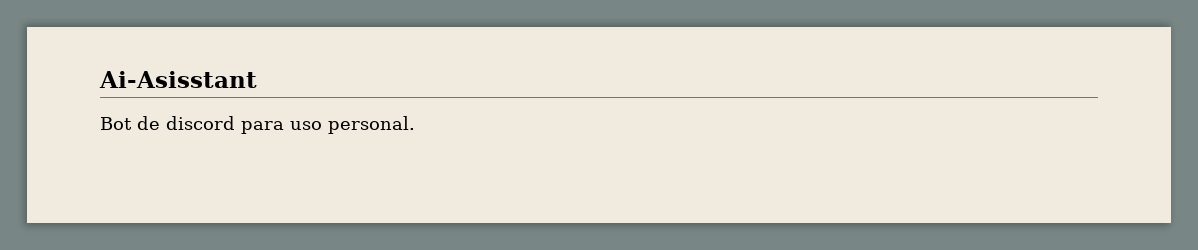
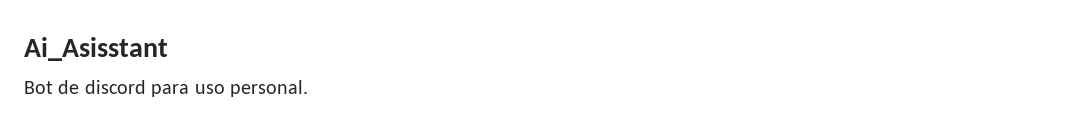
[99,71,257,88] Ai-Asisstant -> [24,37,168,61] Ai_Asisstant

